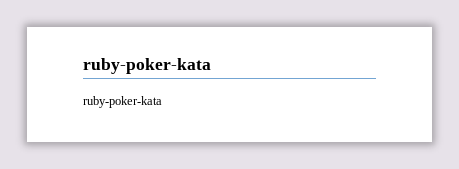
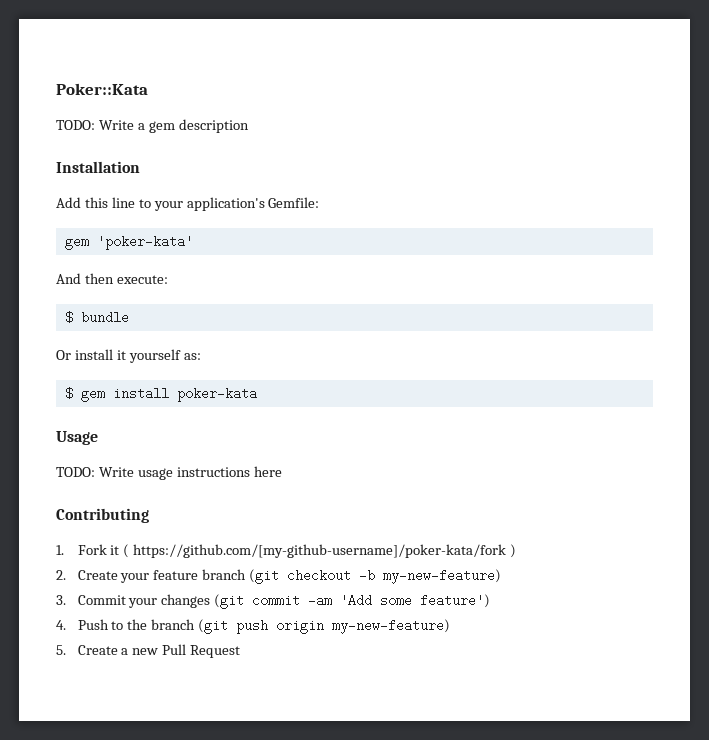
[83,58,211,74] [83,96,162,108] ruby-poker-kata // ruby-poker-kata -> [56,83,148,95] [56,119,249,133] [56,161,140,173] [56,197,320,211] [64,235,193,250] [56,273,168,284] [64,311,129,324] [56,349,201,363] [64,387,257,402] [56,431,98,445] [56,466,282,480] [56,508,149,523] [56,544,517,558] [56,569,502,584] [56,594,491,609] [56,619,451,634] [56,644,241,658] Poker::Kata // TODO: Write a gem description // Installation // Add this line to your application's Gemfile: // gem 'poker-kata' // And then execute: // $ bundle // Or install it yourself as: // $ gem install poker-kata // Usage // TODO: Write usage instructions here // Contributing // 1. Fork it ( https://github.com/[my-github-username]/poker-kata/fork ) // 2. Create your feature branch (git checkout -b my-new-feature) // 3. Commit your changes (git commit -am 'Add some feature') // 4. Push to the branch (git push origin my-new-feature) // 5. Create a new Pull Request

